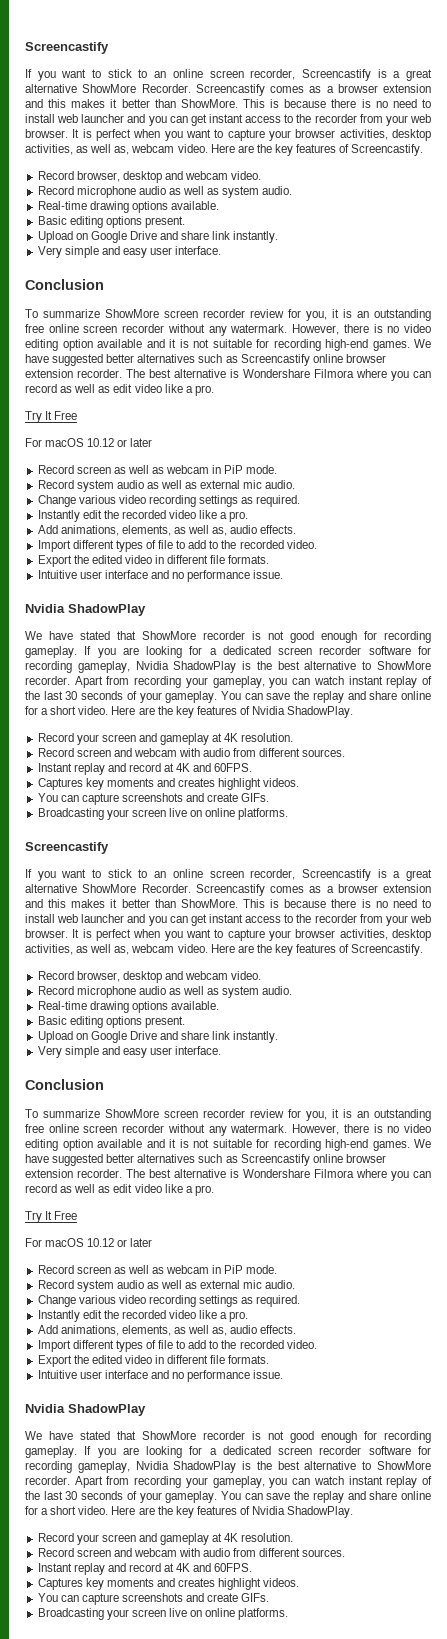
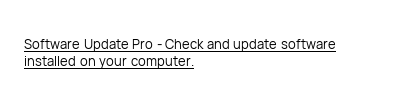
[25,42,109,54] [25,69,432,81] [25,84,431,96] [25,99,432,108] [25,114,432,126] [25,129,431,141] [25,144,424,156] [37,171,262,183] [37,186,293,198] [37,201,219,213] [37,216,185,228] [37,231,279,243] [37,246,222,258] [25,279,104,290] [25,309,431,321] [25,324,432,336] [25,339,431,351] [25,354,386,366] [25,369,431,381] [25,384,214,396] [25,411,78,423] [25,438,153,447] [37,465,278,474] [37,480,296,492] [37,495,301,507] [37,510,249,522] [37,525,297,536] [37,540,317,552] [37,555,270,567] [37,570,284,582] [25,604,146,616] [25,631,431,643] [25,646,431,658] [25,661,431,673] [25,676,433,688] [25,691,432,703] [25,706,354,718] [37,733,294,745] [37,748,346,757] [37,763,253,775] [37,778,300,790] [37,793,270,805] [37,808,289,820] [25,842,109,854] [25,869,432,881] [25,884,431,896] [25,899,432,908] [25,914,432,926] [25,929,431,941] [25,944,424,956] [37,971,262,983] [37,986,293,998] [37,1001,219,1013] [37,1016,185,1028] [37,1031,279,1043] [37,1046,222,1058] [25,1079,104,1090] [25,1109,431,1121] [25,1124,432,1136] [25,1139,431,1151] [25,1154,386,1166] [25,1169,431,1181] [25,1184,214,1196] [25,1211,78,1223] [25,1238,153,1247] [37,1265,278,1274] [37,1280,296,1292] [37,1295,301,1307] [37,1310,249,1322] [37,1325,297,1336] [37,1340,317,1352] [37,1355,270,1367] [37,1370,284,1382] [25,1404,146,1416] [25,1431,431,1443] [25,1446,431,1458] [25,1461,431,1473] [25,1476,433,1488] [25,1491,432,1503] [25,1506,354,1518] [37,1533,294,1545] [37,1548,346,1557] [37,1563,253,1575] [37,1578,300,1590] [37,1593,270,1605] [37,1608,289,1620] Screencastify // If you want to stick to an online screen recorder, Screencastify is a great alternative ShowMore Recorder. Screencastify comes as a browser extension and this makes it better than ShowMore. This is because there is no need to install web launcher and you can get instant access to the recorder from your web browser. It is perfect when you want to capture your browser activities, desktop activities, as well as, webcam video. Here are the key features of Screencastify. // Record browser, desktop and webcam video. // Record microphone audio as well as system audio. // Real-time drawing options available. // Basic editing options present. // Upload on Google Drive and share link instantly. // Very simple and easy user interface. // Conclusion // To summarize ShowMore screen recorder review for you, it is an outstanding free online screen recorder without any watermark. However, there is no video editing option available and it is not suitable for recording high-end games. We have suggested better alternatives such as Screencastify online browser extension recorder. The best alternative is Wondershare Filmora where you can record as well as edit video like a pro. // Try It Free // For macOS 10.12 or later // Record screen as well as webcam in PiP mode. // Record system audio as well as external mic audio. // Change various video recording settings as required. // Instantly edit the recorded video like a pro. // Add animations, elements, as well as, audio effects. // Import different types of file to add to the recorded video. // Export the edited video in different file formats. // Intuitive user interface and no performance issue. // Nvidia ShadowPlay // We have stated that ShowMore recorder is not good enough for recording gameplay. If you are looking for a dedicated screen recorder software for recording gameplay, Nvidia ShadowPlay is the best alternative to ShowMore recorder. Apart from recording your gameplay, you can watch instant replay of the last 30 seconds of your gameplay. You can save the replay and share online for a short video. Here are the key features of Nvidia ShadowPlay. // Record your screen and gameplay at 4K resolution. // Record screen and webcam with audio from different sources. // Instant replay and record at 4K and 60FPS. // Captures key moments and creates highlight videos. // You can capture screenshots and create GIFs. // Broadcasting your screen live on online platforms. // Screencastify // If you want to stick to an online screen recorder, Screencastify is a great alternative ShowMore Recorder. Screencastify comes as a browser extension and this makes it better than ShowMore. This is because there is no need to install web launcher and you can get instant access to the recorder from your web browser. It is perfect when you want to capture your browser activities, desktop activities, as well as, webcam video. Here are the key features of Screencastify. // Record browser, desktop and webcam video. // Record microphone audio as well as system audio. // Real-time drawing options available. // Basic editing options present. // Upload on Google Drive and share link instantly. // Very simple and easy user interface. // Conclusion // To summarize ShowMore screen recorder review for you, it is an outstanding free online screen recorder without any watermark. However, there is no video editing option available and it is not suitable for recording high-end games. We have suggested better alternatives such as Screencastify online browser extension recorder. The best alternative is Wondershare Filmora where you can record as well as edit video like a pro. // Try It Free // For macOS 10.12 or later // Record screen as well as webcam in PiP mode. // Record system audio as well as external mic audio. // Change various video recording settings as required. // Instantly edit the recorded video like a pro. // Add animations, elements, as well as, audio effects. // Import different types of file to add to the recorded video. // Export the edited video in different file formats. // Intuitive user interface and no performance issue. // Nvidia ShadowPlay // We have stated that ShowMore recorder is not good enough for recording gameplay. If you are looking for a dedicated screen recorder software for recording gameplay, Nvidia ShadowPlay is the best alternative to ShowMore recorder. Apart from recording your gameplay, you can watch instant replay of the last 30 seconds of your gameplay. You can save the replay and share online for a short video. Here are the key features of Nvidia ShadowPlay. // Record your screen and gameplay at 4K resolution. // Record screen and webcam with audio from different sources. // Instant replay and record at 4K and 60FPS. // Captures key moments and creates highlight videos. // You can capture screenshots and create GIFs. // Broadcasting your screen live on online platforms. -> [24,39,336,52] [24,56,194,69] Software Update Pro - Check and update software installed on your computer.

